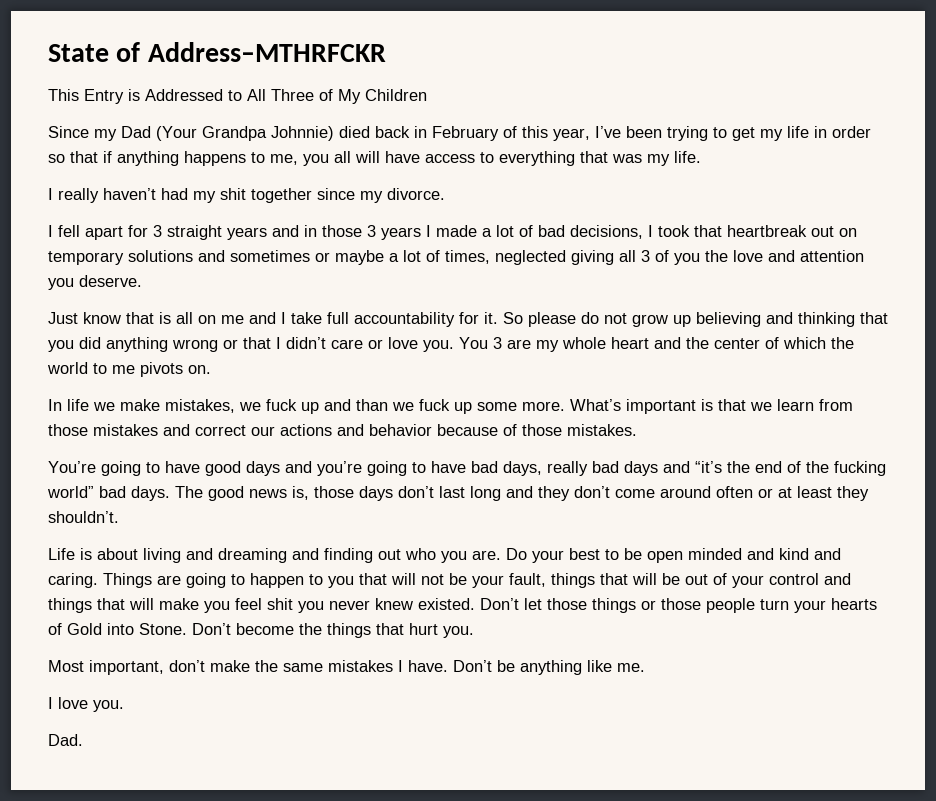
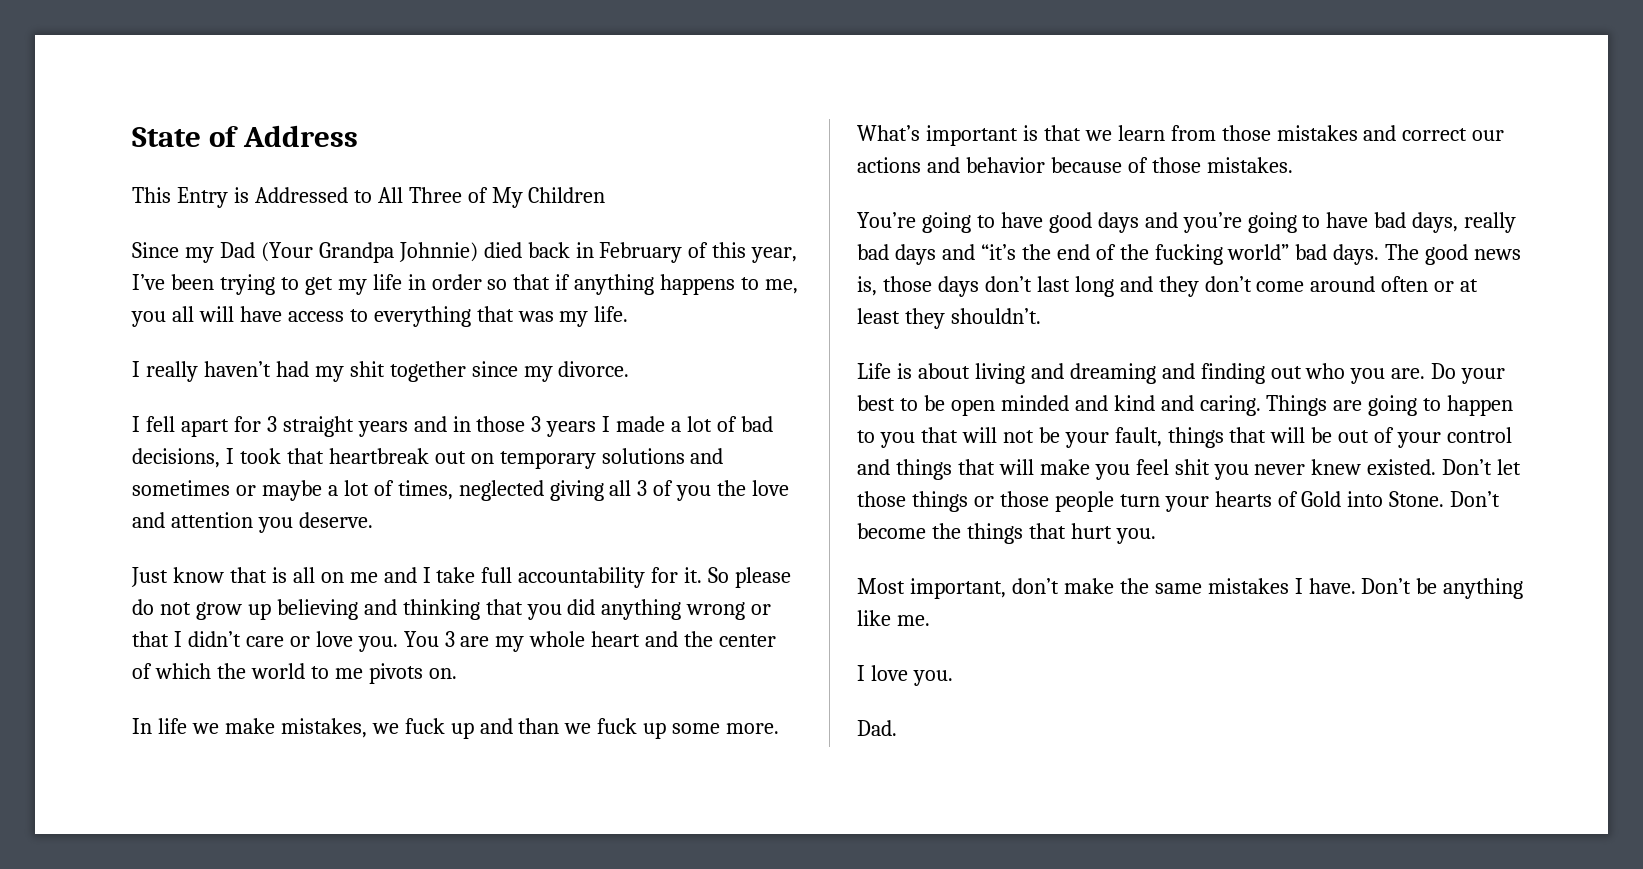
[147,42,386,62] Address–MTHRFCKR -> [242,125,358,147] Address

